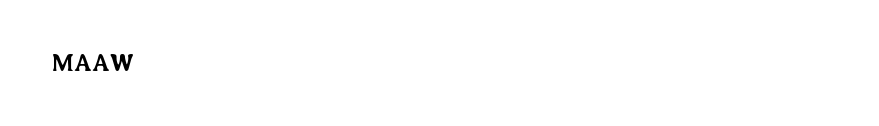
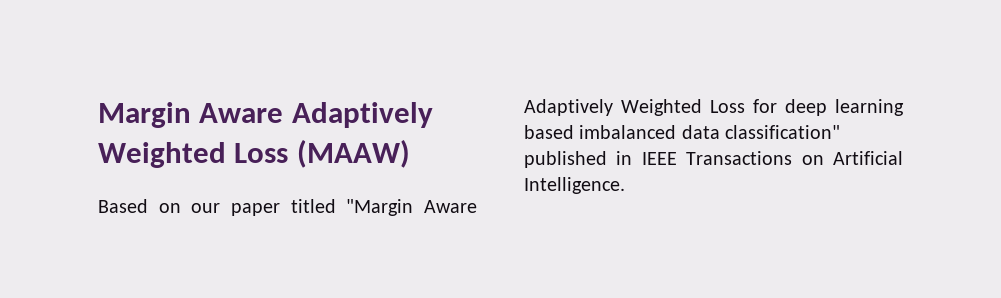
[52,54,134,71] MAAW -> [98,102,433,128] [98,139,410,168] [98,199,478,216] [524,99,904,116] [524,125,841,139] [524,151,903,168] [524,177,625,194] Margin Aware Adaptively Weighted Loss (MAAW) // Based on our paper titled "Margin Aware Adaptively Weighted Loss for deep learning based imbalanced data classification" published in IEEE Transactions on Artificial Intelligence.

